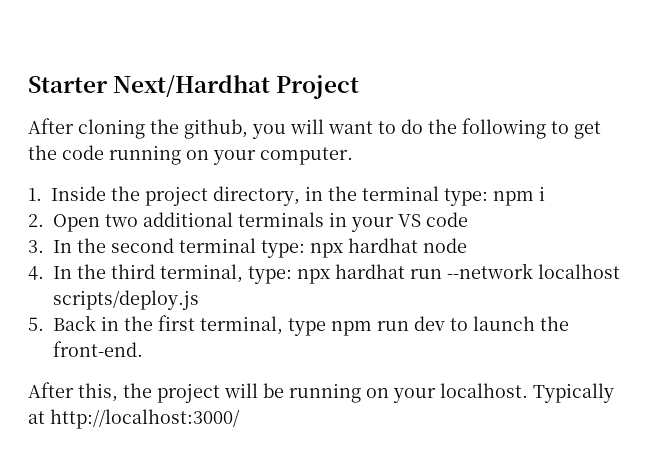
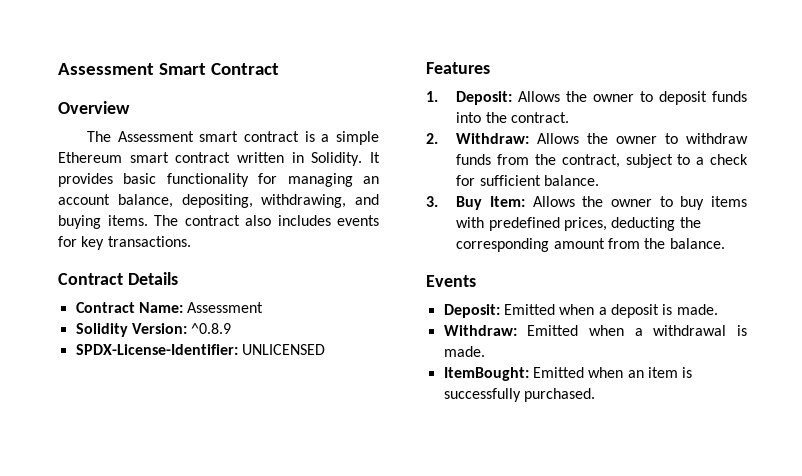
[28,75,360,99] [28,118,601,139] [28,145,353,165] [28,186,545,206] [28,212,468,232] [28,238,467,258] [28,263,620,284] [53,290,199,310] [28,315,569,336] [53,341,143,357] [28,382,614,403] [28,409,240,429] Starter Next/Hardhat Project // After cloning the github, you will want to do the following to get the code running on your computer. // 1. Inside the project directory, in the terminal type: npm i // 2. Open two additional terminals in your VS code // 3. In the second terminal type: npx hardhat node // 4. In the third terminal, type: npx hardhat run --network localhost scripts/deploy.js // 5. Back in the first terminal, type npm run dev to launch the front-end. // After this, the project will be running on your localhost. Typically at http://localhost:3000/ -> [58,63,279,75] [58,101,130,114] [87,131,379,145] [58,152,380,166] [58,173,380,187] [58,194,379,208] [58,215,379,229] [58,236,191,250] [58,272,178,285] [75,302,264,313] [75,323,232,337] [75,344,325,355] [426,62,490,74] [426,91,747,105] [456,112,569,123] [426,133,748,144] [456,154,748,168] [456,175,599,186] [426,196,747,210] [456,217,701,231] [456,238,725,252] [426,275,476,287] [443,304,718,318] [443,325,747,336] [443,346,485,357] [443,367,693,381] [443,388,595,402] Assessment Smart Contract // Overview // The Assessment smart contract is a simple Ethereum smart contract written in Solidity. It provides basic functionality for managing an account balance, depositing, withdrawing, and buying items. The contract also includes events for key transactions. // Contract Details // Contract Name: Assessment // Solidity Version: ^0.8.9 // SPDX-License-Identifier: UNLICENSED // Features // 1. Deposit: Allows the owner to deposit funds into the contract. // 2. Withdraw: Allows the owner to withdraw funds from the contract, subject to a check for sufficient balance. // 3. Buy Item: Allows the owner to buy items with predefined prices, deducting the corresponding amount from the balance. // Events // Deposit: Emitted when a deposit is made. // Withdraw: Emitted when a withdrawal is made. // ItemBought: Emitted when an item is successfully purchased.

